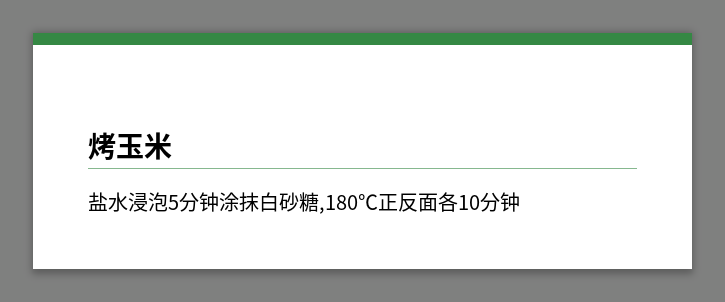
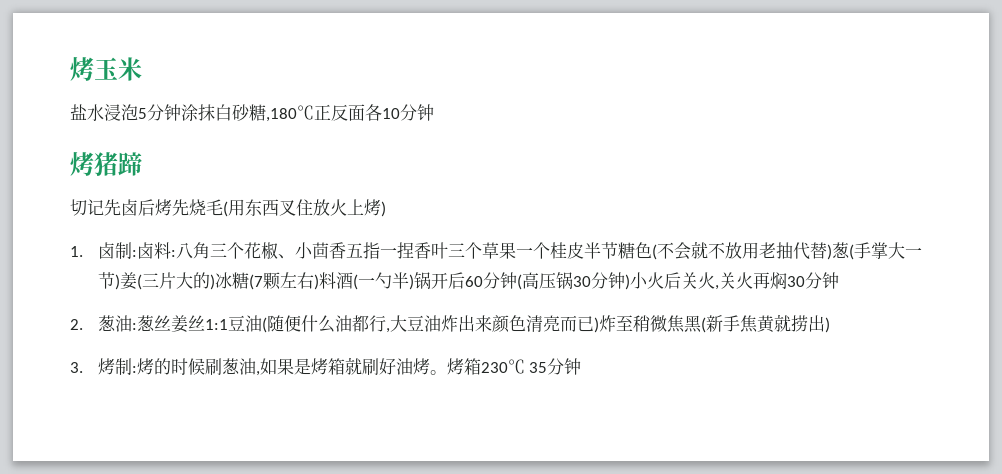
(520, 202) none -> [69,152,142,176] [70,199,386,217] [70,241,922,260] [97,272,839,290] [70,314,830,333] [70,357,582,376] // 烤猪蹄 // 切记先卤后烤先烧毛(用东西叉住放火上烤) // 1.卤制:卤料:八角三个花椒、小茴香五指一捏香叶三个草果一个桂皮半节糖色(不会就不放用老抽代替)葱(手掌大一节)姜(三片大的)冰糖(7颗左右)料酒(一勺半)锅开后60分钟(高压锅30分钟)小火后关火,关火再焖30分钟 // 2.葱油:葱丝姜丝1:1豆油(随便什么油都行,大豆油炸出来颜色清亮而已)炸至稍微焦黑(新手焦黄就捞出) // 3.烤制:烤的时候刷葱油,如果是烤箱就刷好油烤。烤箱230℃ 35分钟

